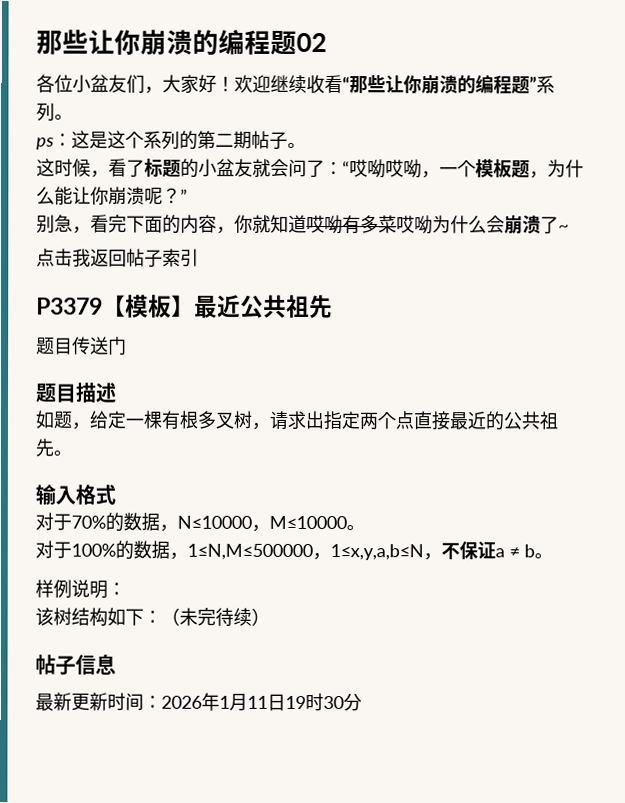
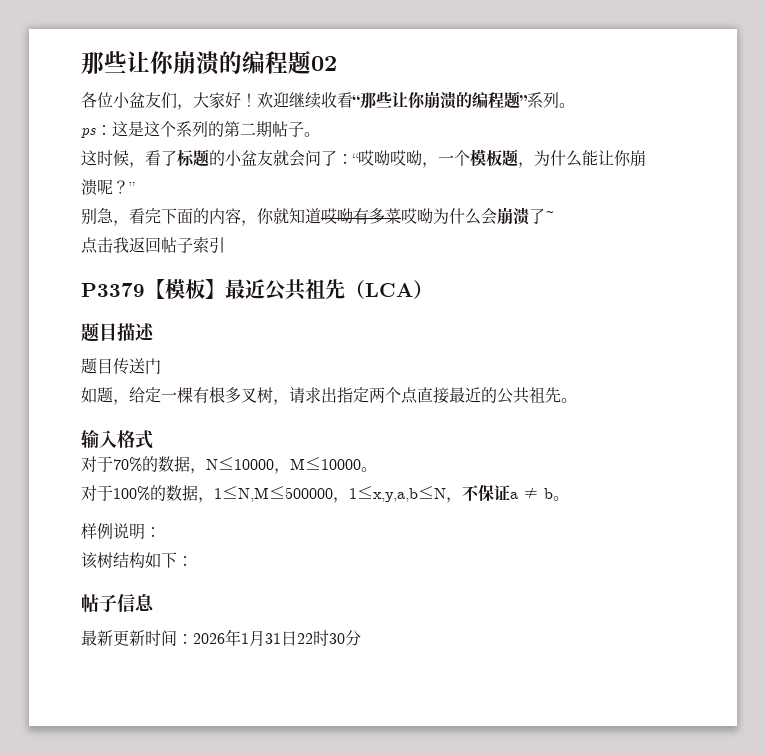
(333, 306) none -> [345,280,433,299] [81,322,155,342] （LCA） // 题目描述
[35,382,117,403] // 题目描述 -> (161, 366) none
[161,607,270,627] （未完待续） -> (193, 561) none
[247,693,306,711] 11日19 -> [265,631,313,646] 31日22

